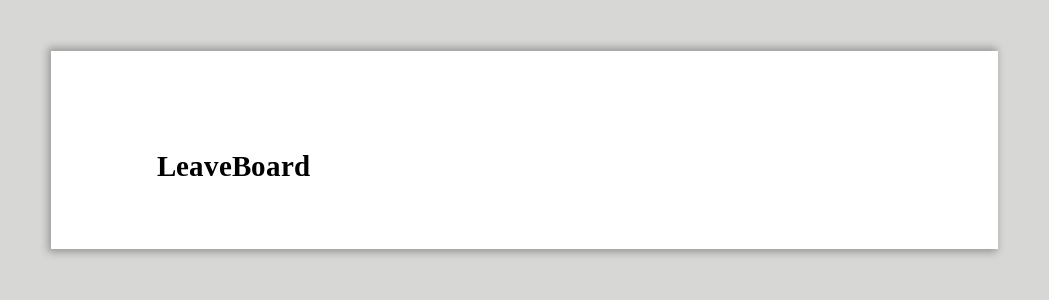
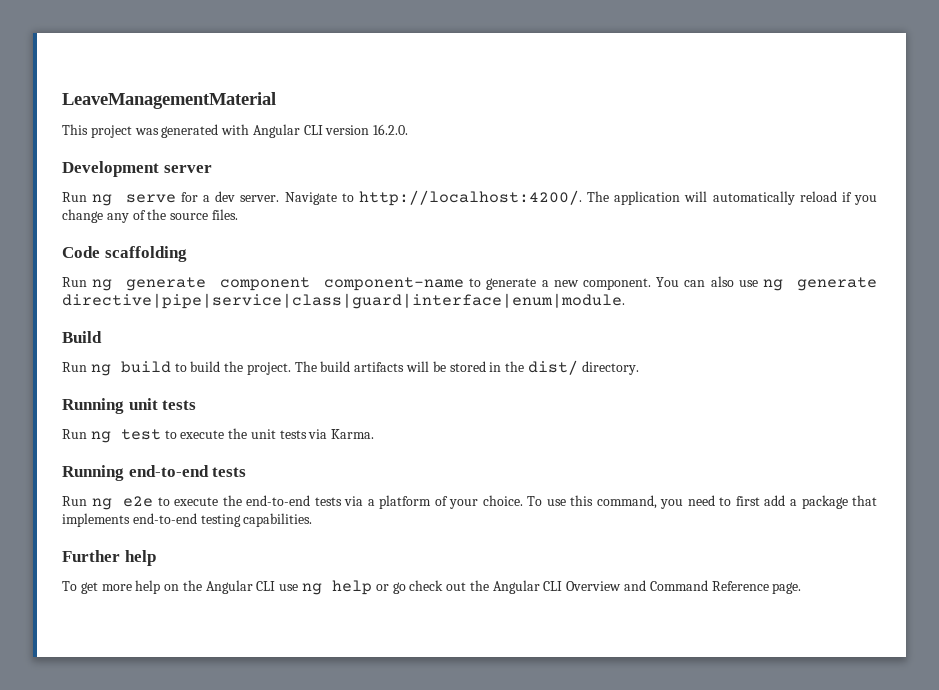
[157,155,310,176] LeaveBoard -> [62,92,276,109] [62,124,409,138] [62,161,212,177] [62,190,877,206] [62,209,238,223] [62,246,187,262] [62,276,878,291] [62,293,625,309] [62,331,102,343] [62,360,639,376] [62,398,197,414] [62,428,375,443] [62,465,247,481] [62,495,877,510] [62,513,313,527] [62,550,156,566] [62,580,802,595] LeaveManagementMaterial // This project was generated with Angular CLI version 16.2.0. // Development server // Run ng serve for a dev server. Navigate to http://localhost:4200/. The application will automatically reload if you change any of the source files. // Code scaffolding // Run ng generate component component-name to generate a new component. You can also use ng generate directive|pipe|service|class|guard|interface|enum|module. // Build // Run ng build to build the project. The build artifacts will be stored in the dist/ directory. // Running unit tests // Run ng test to execute the unit tests via Karma. // Running end-to-end tests // Run ng e2e to execute the end-to-end tests via a platform of your choice. To use this command, you need to first add a package that implements end-to-end testing capabilities. // Further help // To get more help on the Angular CLI use ng help or go check out the Angular CLI Overview and Command Reference page.

